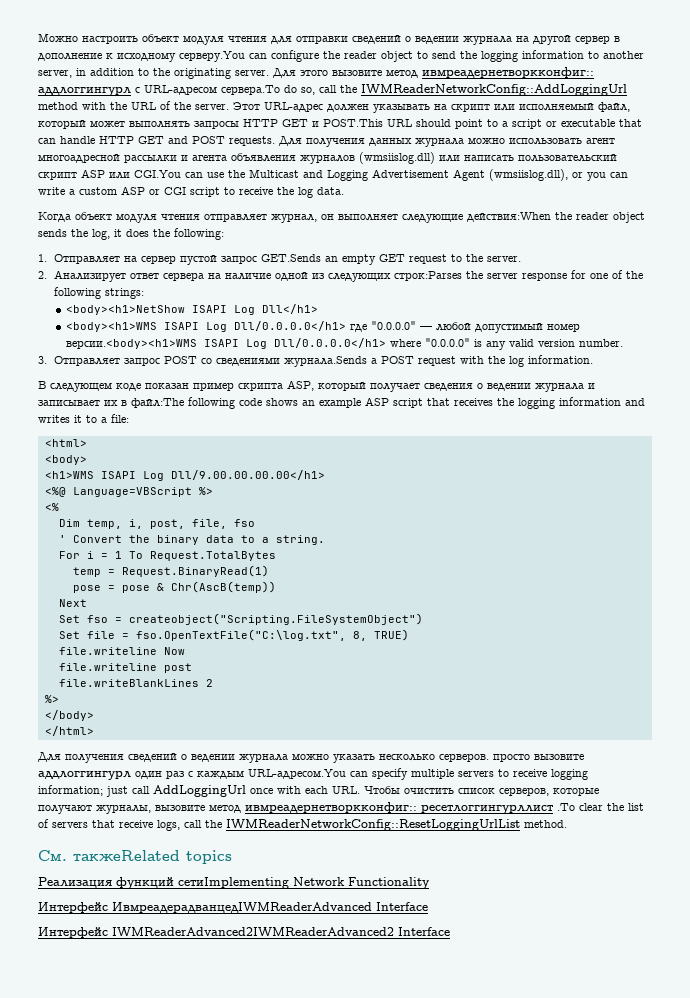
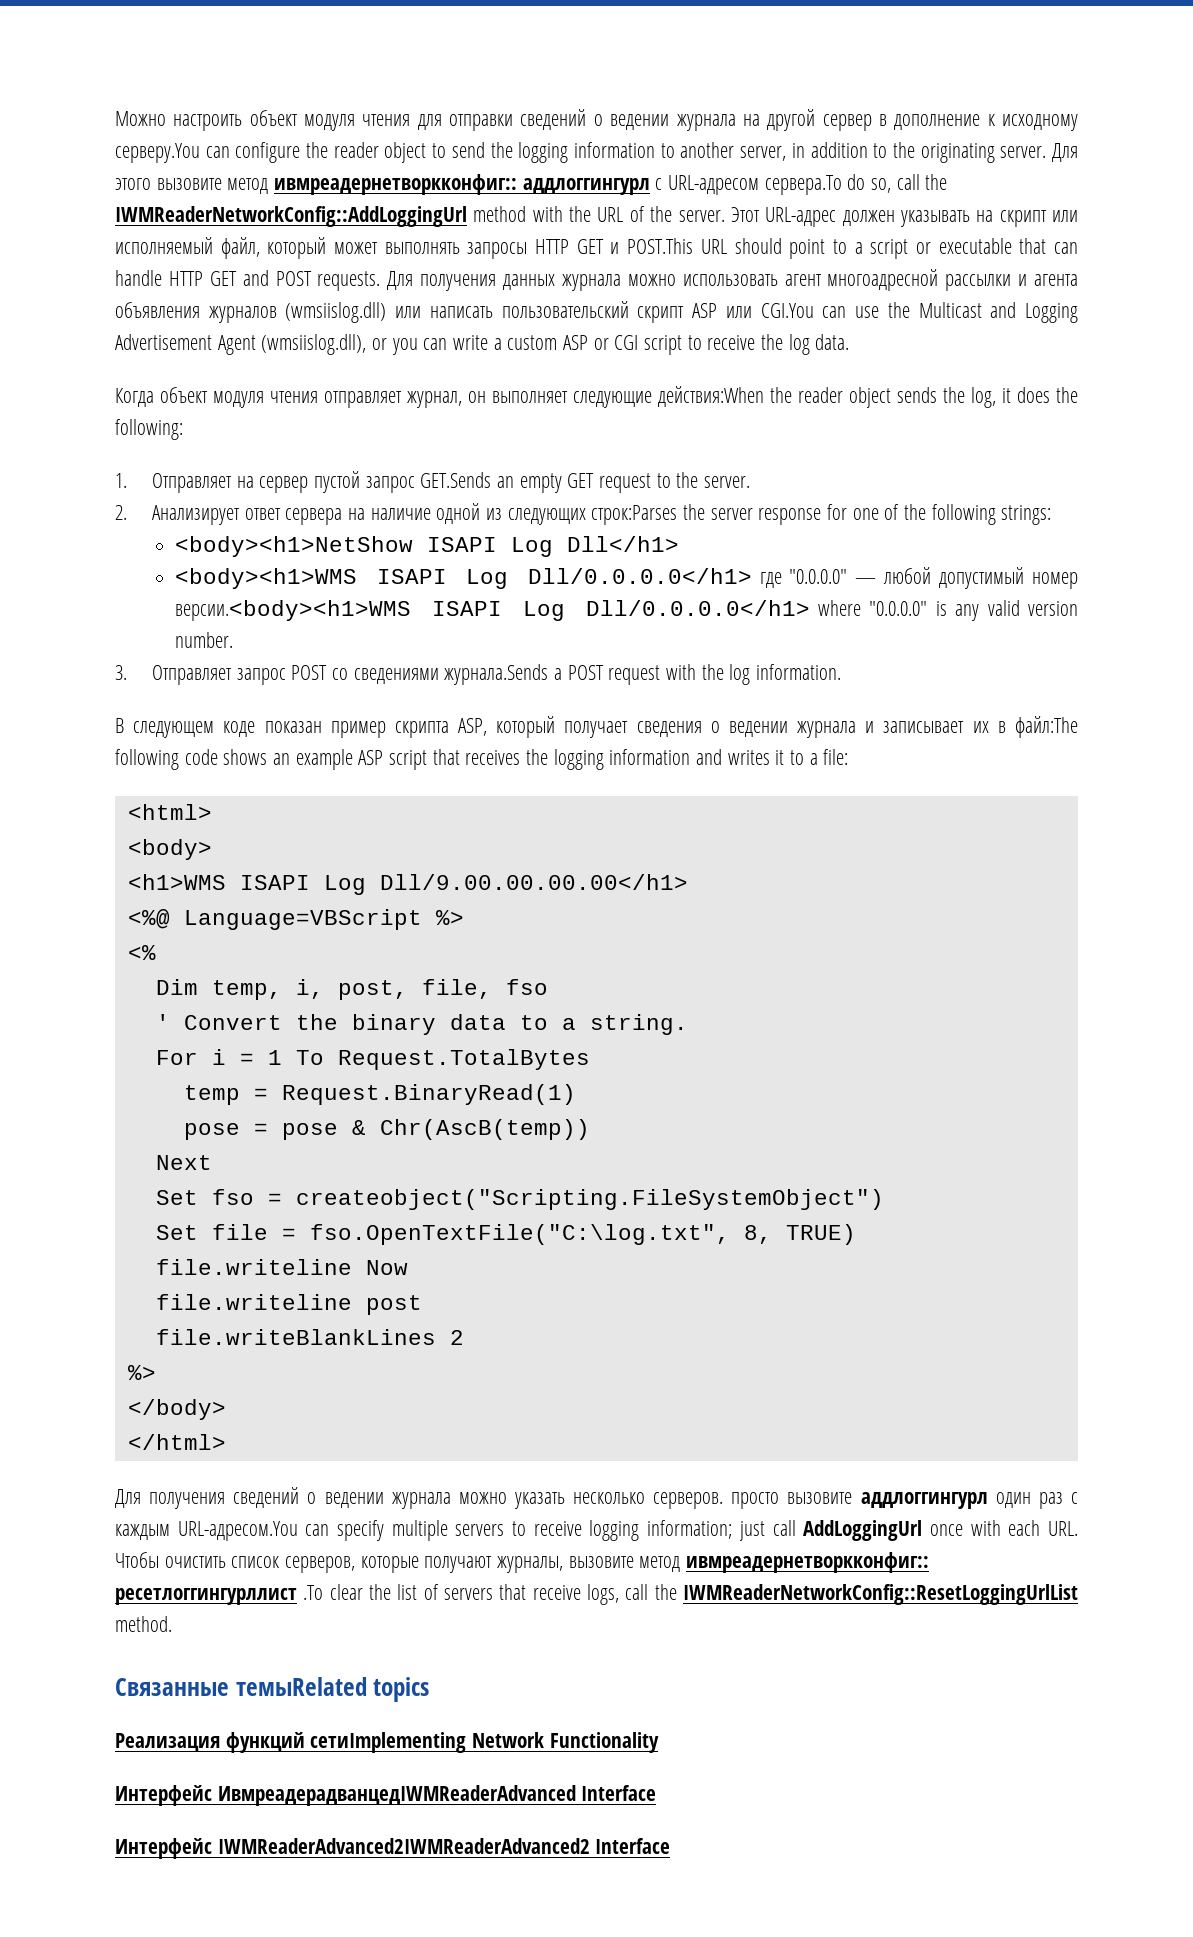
[38,850,180,861] См. такжеRelated -> [115,1677,367,1696] Связанные темыRelated

